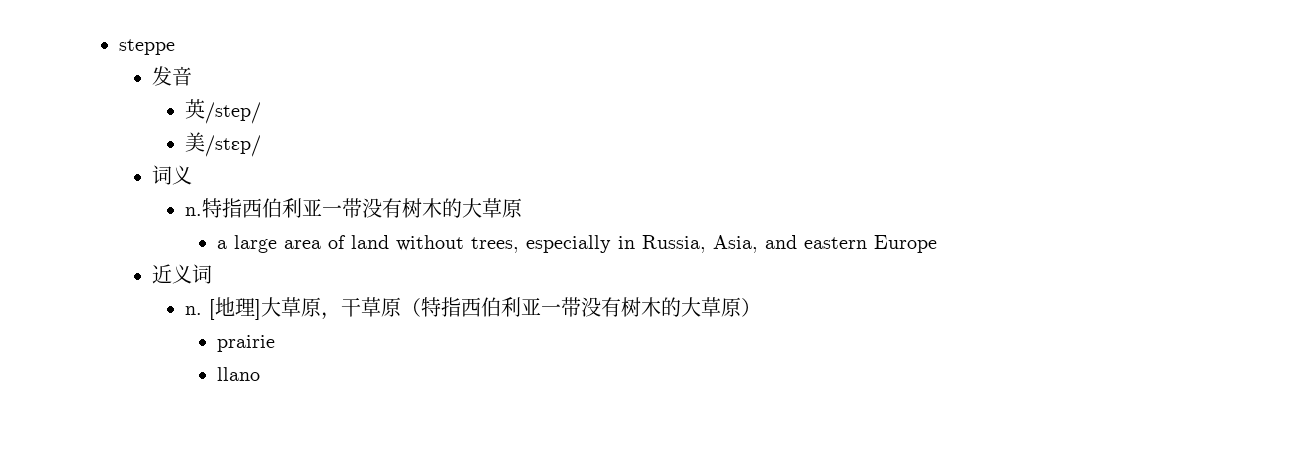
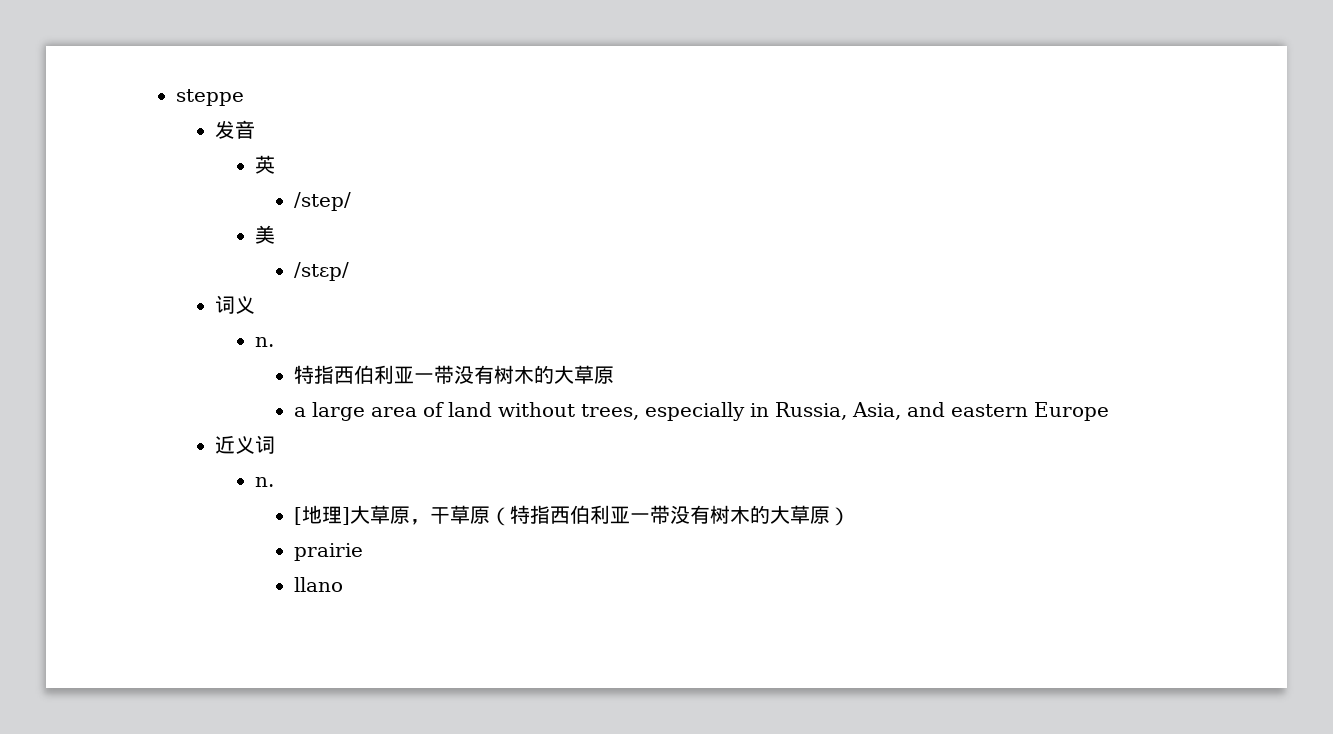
(205, 109) none -> (275, 164) //
(205, 142) none -> (275, 234) //
(202, 211) none -> (274, 342) //
(202, 310) none -> (274, 482) //

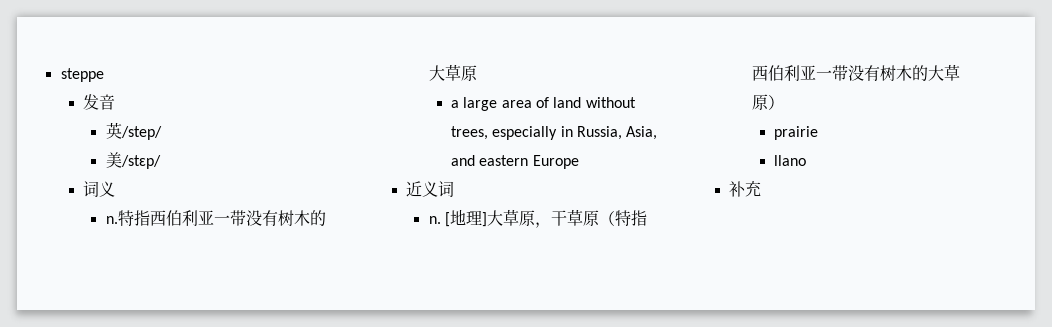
(275, 164) // -> (122, 130) none
(275, 234) // -> (122, 160) none
(274, 342) // -> (118, 220) none
(274, 482) // -> (441, 220) none
(344, 584) none -> [729,181,762,197] // 补充

